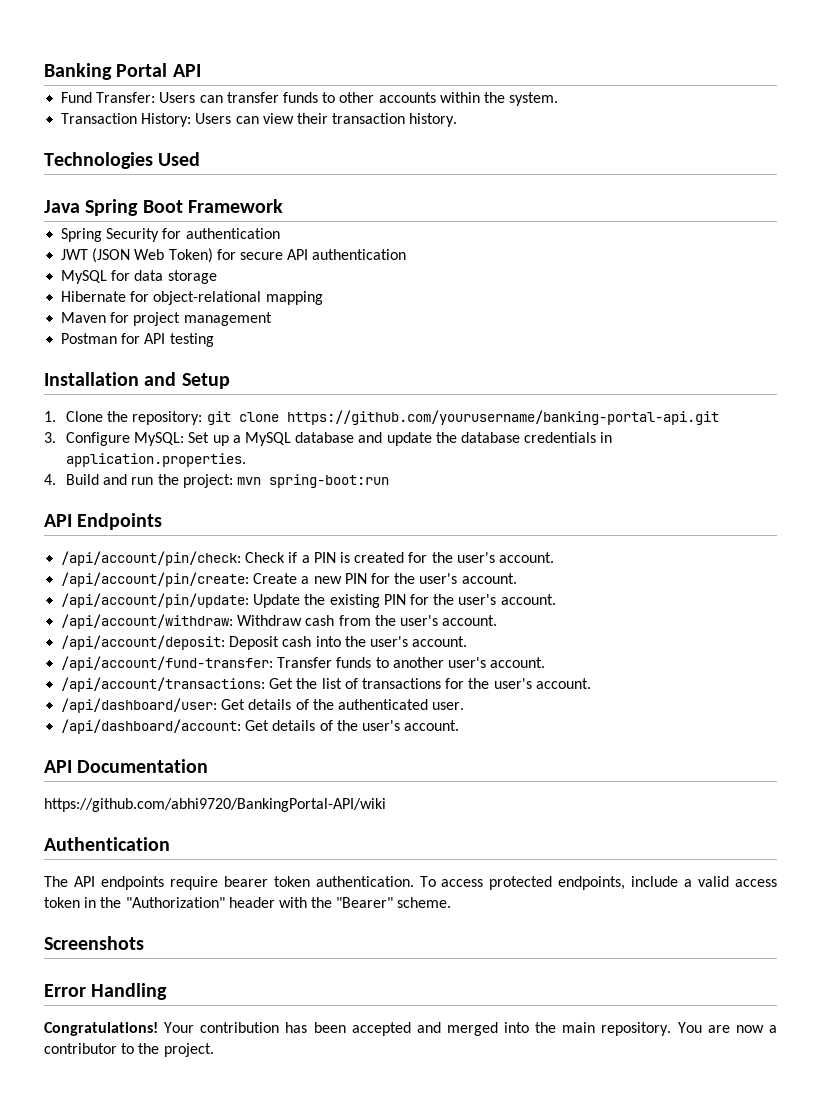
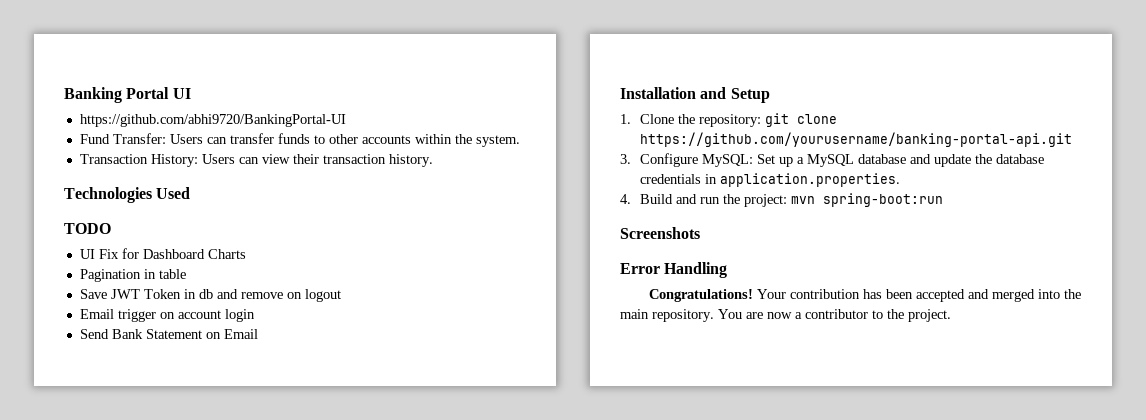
[172,64,201,77] API -> [172,88,191,99] [79,114,346,127] UI // https://github.com/abhi9720/BankingPortal-UI
[44,199,283,216] [61,228,280,242] [61,248,407,263] [61,270,217,284] [61,291,323,305] [61,312,272,326] [61,333,214,347] Java Spring Boot Framework // Spring Security for authentication // JWT (JSON Web Token) for secure API authentication // MySQL for data storage // Hibernate for object-relational mapping // Maven for project management // Postman for API testing -> [64,223,111,234] [79,248,246,259] [79,269,186,282] [79,289,341,302] [79,309,255,322] [79,329,258,339] TODO // UI Fix for Dashboard Charts // Pagination in table // Save JWT Token in db and remove on logout // Email trigger on account login // Send Bank Statement on Email
[44,513,163,530] [61,551,554,566] [61,572,517,587] [61,593,556,608] [61,614,498,629] [61,635,468,650] [61,656,546,671] [61,677,591,692] [61,698,465,713] [61,719,460,734] [44,759,209,773] [44,798,386,812] [44,837,170,851] [44,876,778,890] [44,897,452,908] // API Endpoints // /api/account/pin/check: Check if a PIN is created for the user's account. // /api/account/pin/create: Create a new PIN for the user's account. // /api/account/pin/update: Update the existing PIN for the user's account. // /api/account/withdraw: Withdraw cash from the user's account. // /api/account/deposit: Deposit cash into the user's account. // /api/account/fund-transfer: Transfer funds to another user's account. // /api/account/transactions: Get the list of transactions for the user's account. // /api/dashboard/user: Get details of the authenticated user. // /api/dashboard/account: Get details of the user's account. // API Documentation // https://github.com/abhi9720/BankingPortal-API/wiki // Authentication // The API endpoints require bearer token authentication. To access protected endpoints, include a valid access token in the "Authorization" header with the "Bearer" scheme. -> (944, 200) none

